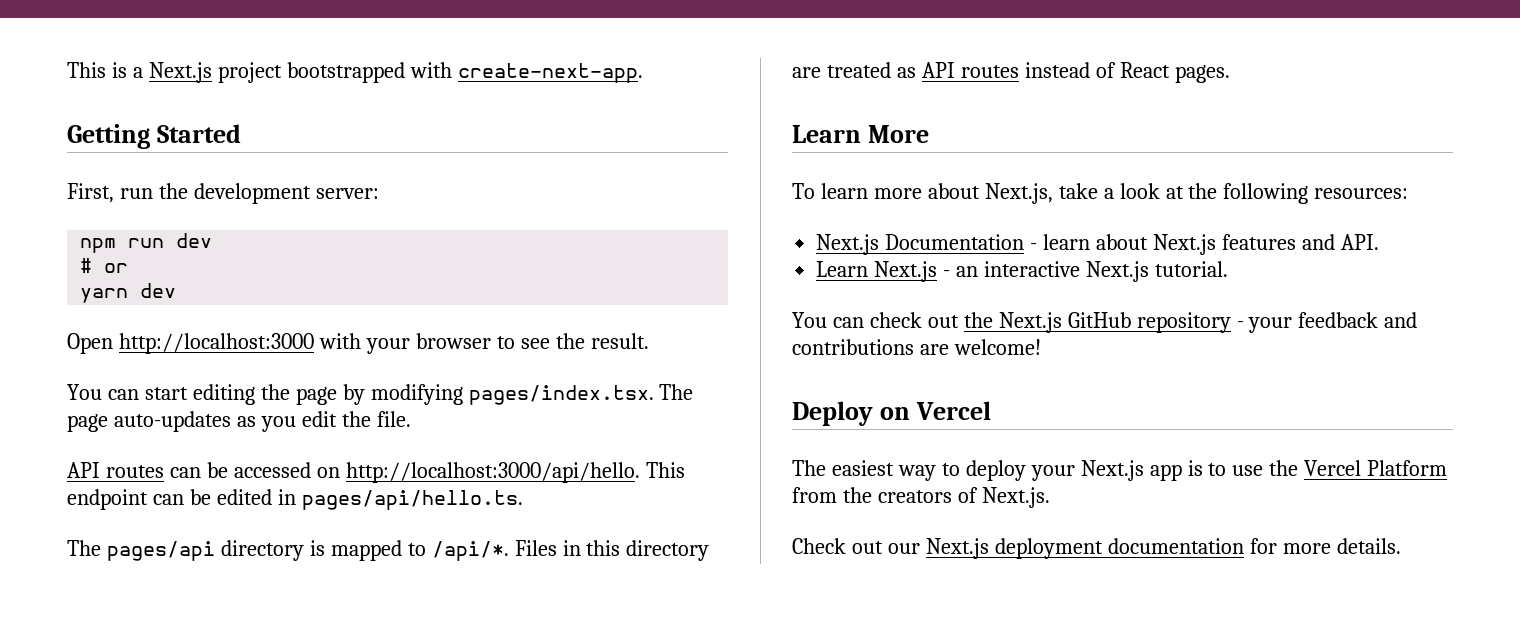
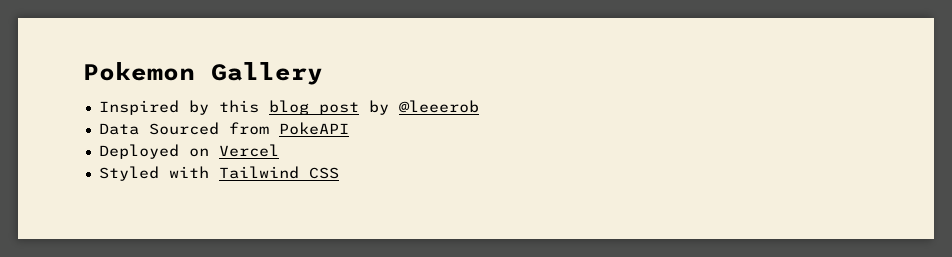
[67,62,643,83] [67,124,241,149] [67,183,379,204] [80,233,213,253] [80,258,129,273] [80,283,177,303] [67,333,649,354] [67,384,694,405] [67,411,411,432] [67,462,685,483] [67,489,523,510] [67,540,710,561] [792,62,1230,83] [792,125,929,143] [792,183,1409,204] [816,234,1379,255] [816,261,1228,282] [792,312,1418,333] [792,339,1041,355] [792,401,991,426] [792,460,1448,481] [792,487,1050,508] [792,538,1401,559] This is a Next.js project bootstrapped with create-next-app. // Getting Started // First, run the development server: // npm run dev // # or // yarn dev // Open http://localhost:3000 with your browser to see the result. // You can start editing the page by modifying pages/index.tsx. The page auto-updates as you edit the file. // API routes can be accessed on http://localhost:3000/api/hello. This endpoint can be edited in pages/api/hello.ts. // The pages/api directory is mapped to /api/*. Files in this directory are treated as API routes instead of React pages. // Learn More // To learn more about Next.js, take a look at the following resources: // Next.js Documentation - learn about Next.js features and API. // Learn Next.js - an interactive Next.js tutorial. // You can check out the Next.js GitHub repository - your feedback and contributions are welcome! // Deploy on Vercel // The easiest way to deploy your Next.js app is to use the Vercel Platform from the creators of Next.js. // Check out our Next.js deployment documentation for more details. -> [83,62,323,85] [98,100,479,115] [98,122,349,135] [98,144,279,159] [98,166,339,181] Pokemon Gallery // Inspired by this blog post by @leeerob // Data Sourced from PokeAPI // Deployed on Vercel // Styled with Tailwind CSS

